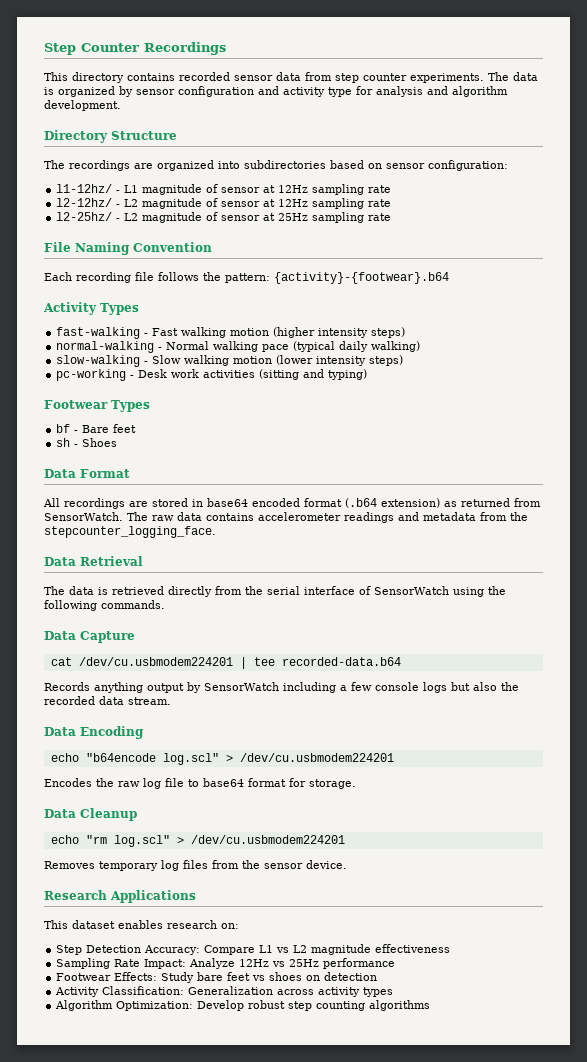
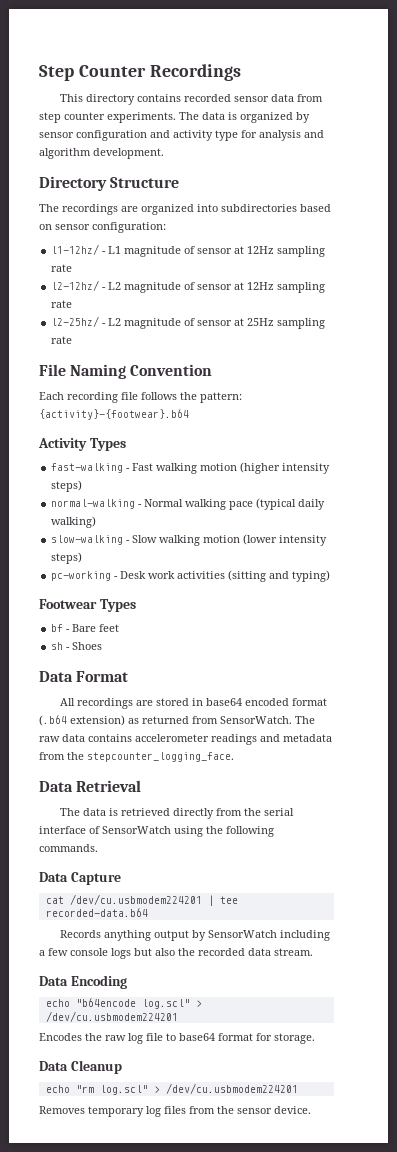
[44,890,196,903] [44,920,239,929] [56,944,451,955] [56,958,396,969] [56,972,378,983] [55,986,394,997] [55,1000,431,1011] // Research Applications // This dataset enables research on: // Step Detection Accuracy: Compare L1 vs L2 magnitude effectiveness // Sampling Rate Impact: Analyze 12Hz vs 25Hz performance // Footwear Effects: Study bare feet vs shoes on detection // Activity Classification: Generalization across activity types // Algorithm Optimization: Develop robust step counting algorithms -> (311, 1110) none

